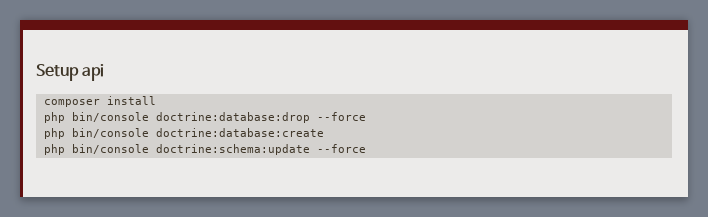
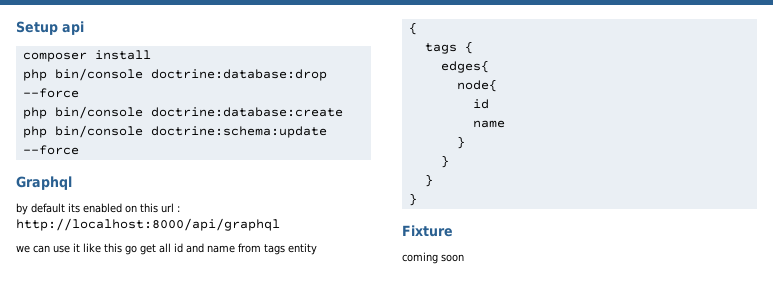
(366, 148) none -> [16,176,72,190] [16,203,180,215] [16,218,280,231] [16,243,317,255] [408,22,417,35] [424,41,473,54] [440,60,489,73] [456,79,497,92] [472,99,489,109] [472,120,505,128] [456,136,465,149] [440,155,449,168] [424,174,433,187] [408,193,417,206] [402,225,453,237] [402,252,464,264] // Graphql // by default its enabled on this url : http://localhost:8000/api/graphql // we can use it like this go get all id and name from tags entity // { // tags { // edges{ // node{ // id // name // } // } // } // } // Fixture // coming soon

